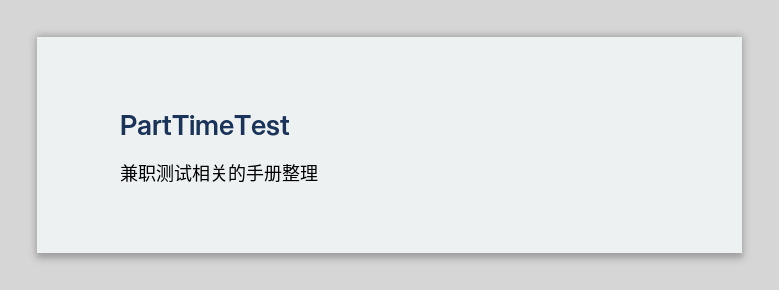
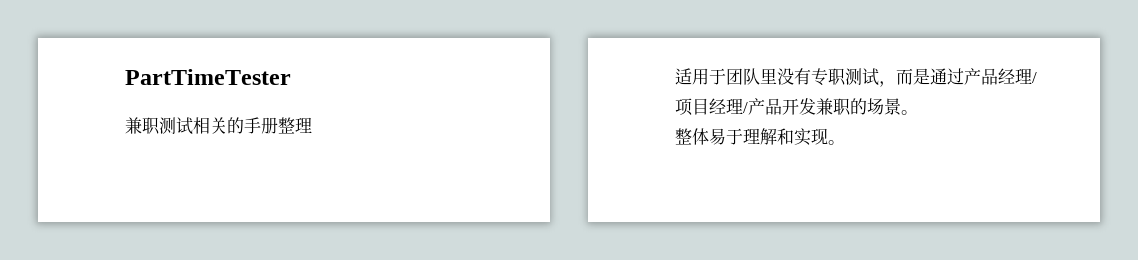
[120,115,290,136] PartTimeTest -> [125,69,291,85] PartTimeTester
(318, 173) none -> [675,68,1037,87] [675,98,918,116] [675,128,845,146] // 适用于团队里没有专职测试，而是通过产品经理/项目经理/产品开发兼职的场景。 // 整体易于理解和实现。

